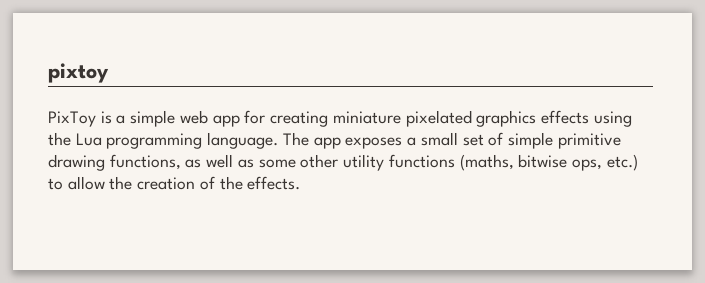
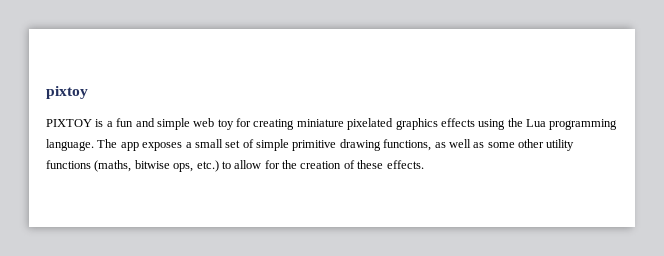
[48,111,96,127] PixToy -> [46,119,92,127] PIXTOY
(126, 119) none -> [116,118,155,127] fun and
[212,115,240,127] app -> [217,119,234,130] toy
(105, 183) none -> [264,160,280,169] for
[219,176,243,190] the -> [357,160,384,169] these

